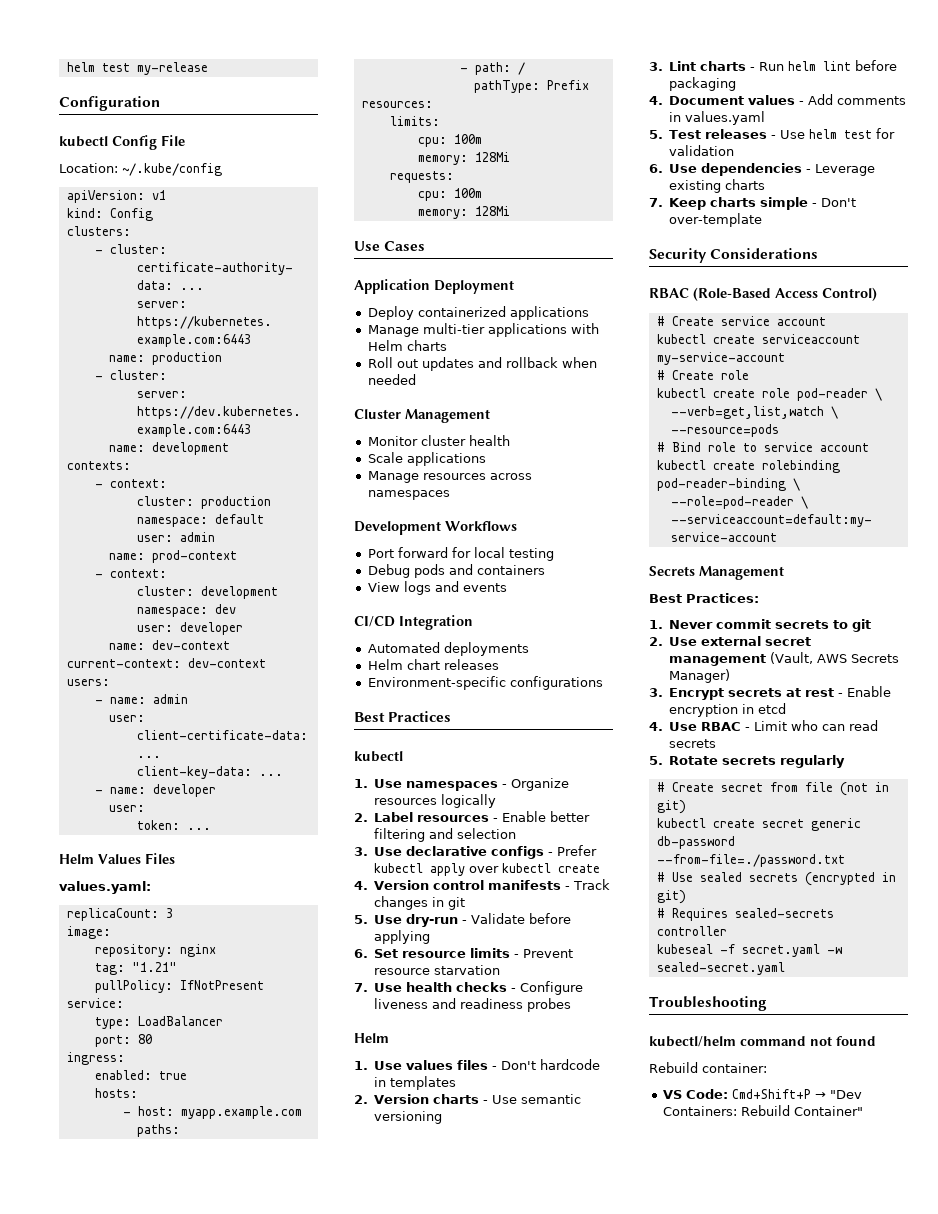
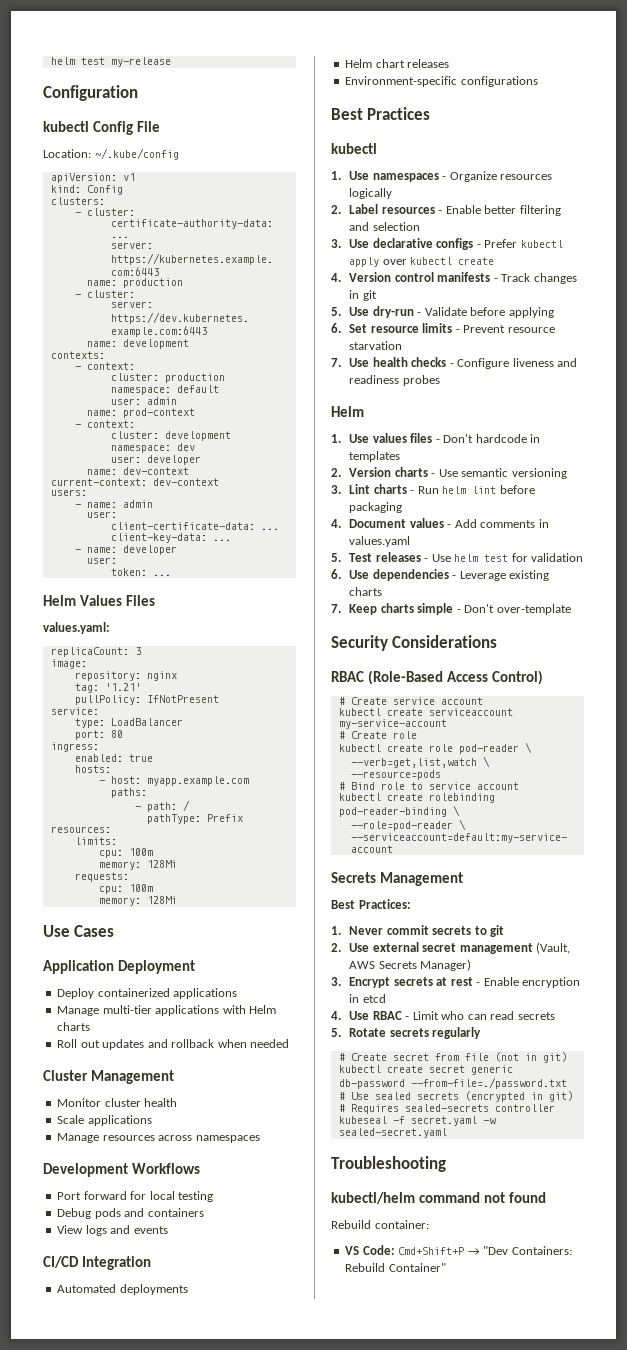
[131,962,177,972] "1.21" -> [104,683,141,691] '1.21'

